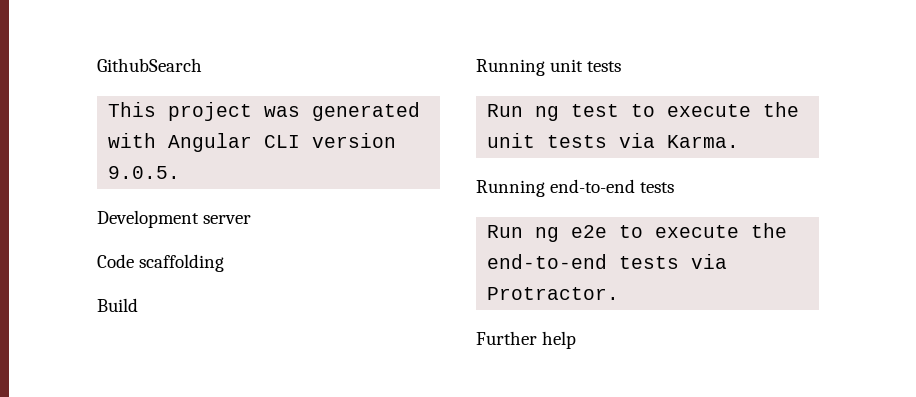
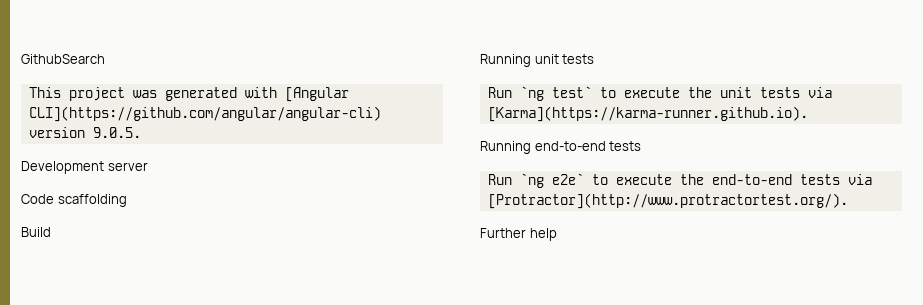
[168,133,301,152] Angular CLI -> [284,87,349,102] [28,106,381,122] [Angular CLI](https://github.com/angular/angular-cli)
[535,104,620,121] ng test -> [519,86,592,101] `ng test`
[667,135,740,148] Karma. -> [487,106,808,122] [Karma](https://karma-runner.github.io).
[535,225,608,242] ng e2e -> [519,173,584,188] `ng e2e`
[487,287,620,300] Protractor. -> [487,193,848,209] [Protractor](http://www.protractortest.org/).

